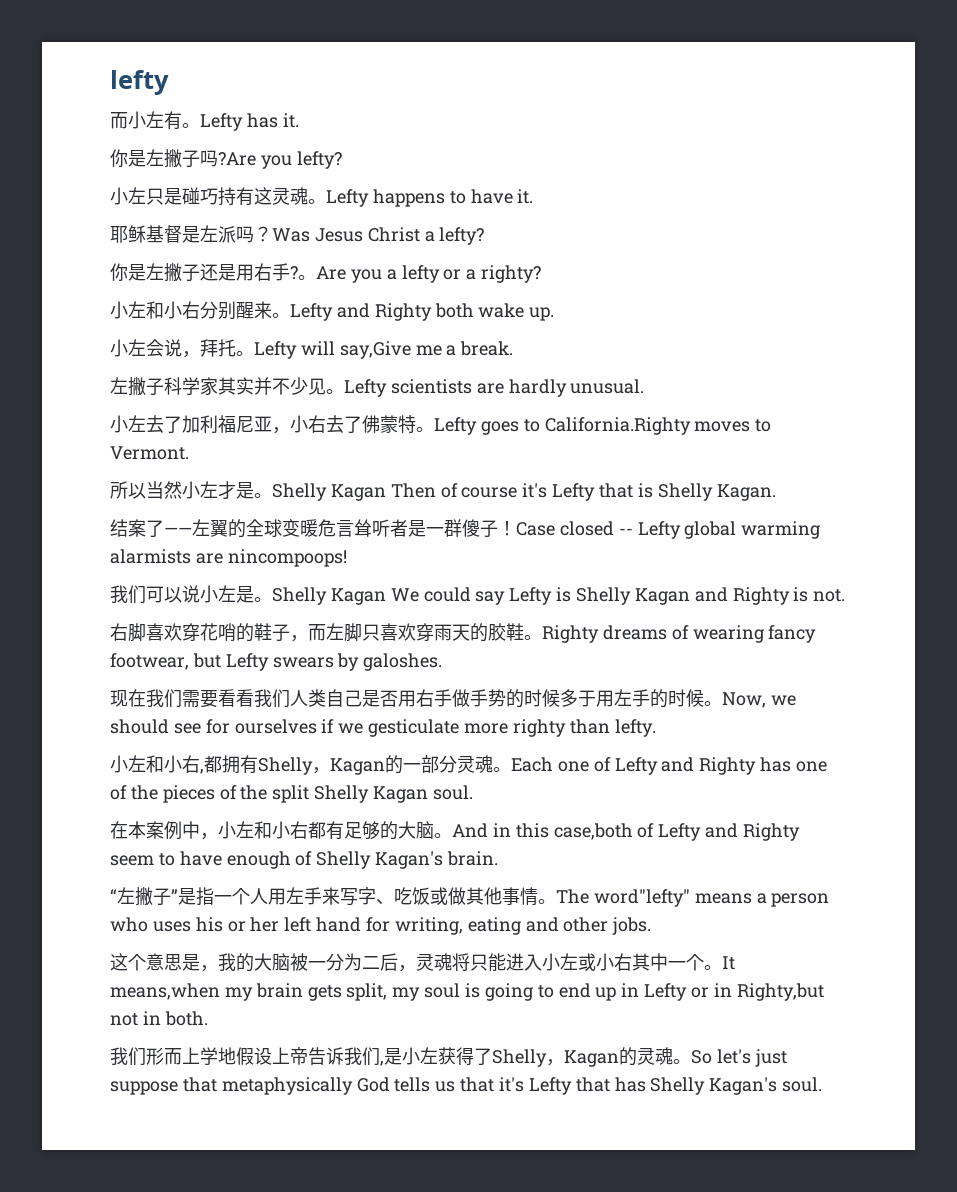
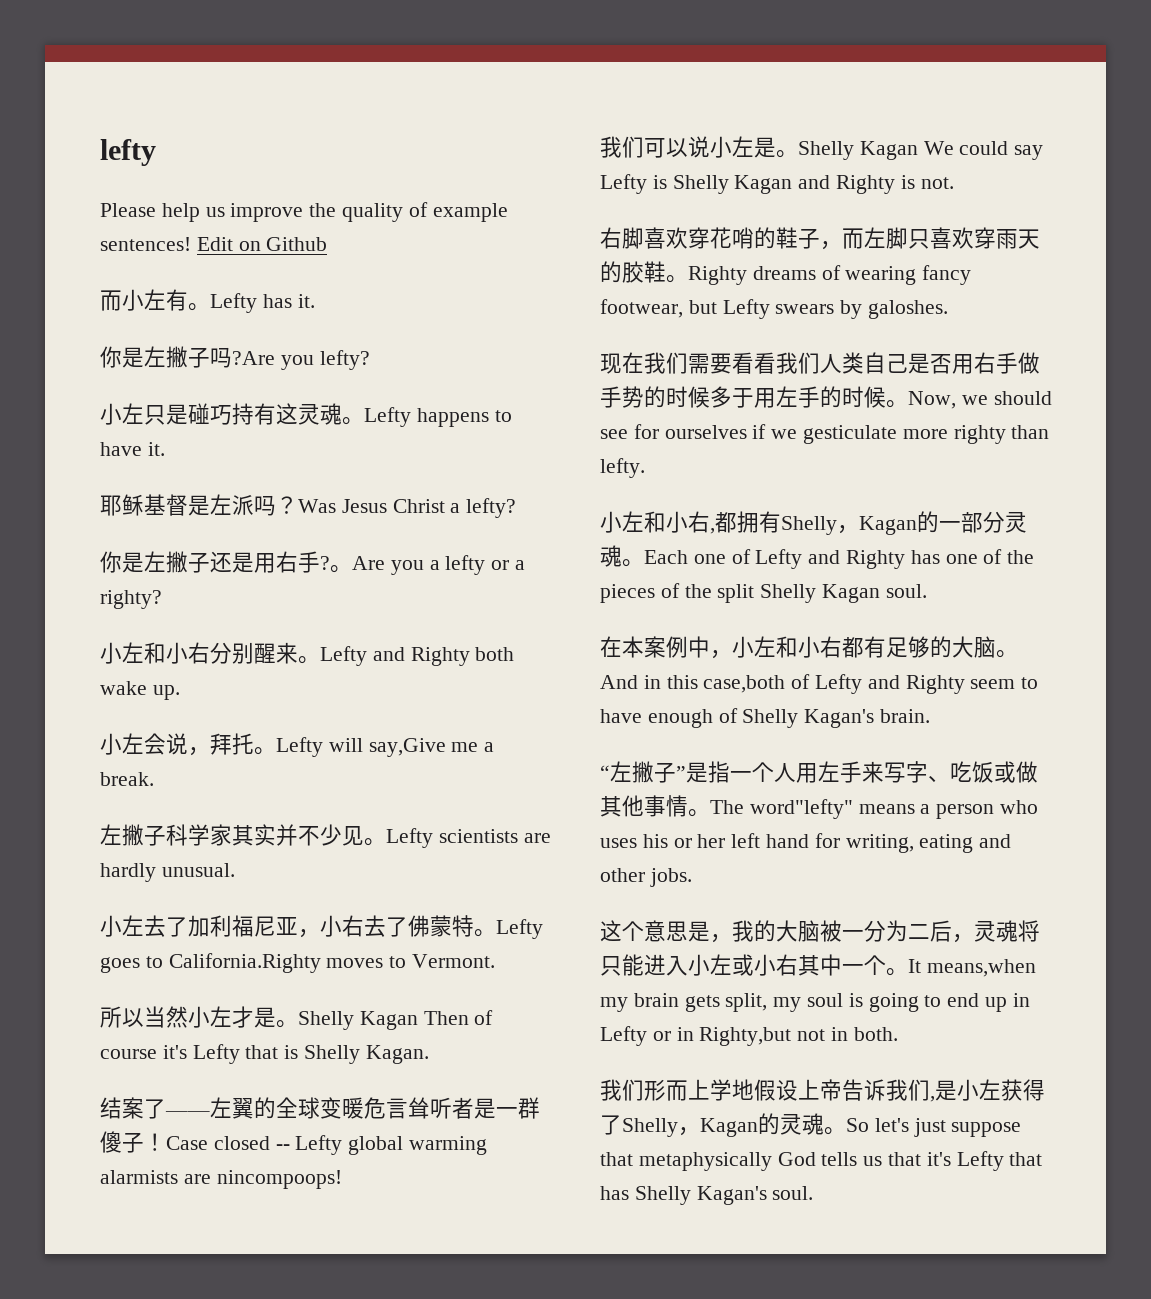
[110,70,169,95] lefty -> [100,139,156,166] [100,202,508,222] [100,237,328,251] lefty // Please help us improve the quality of example sentences! Edit on Github

